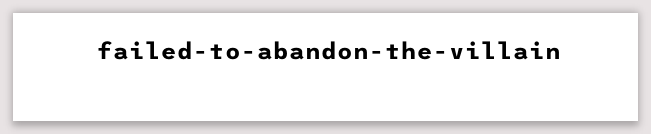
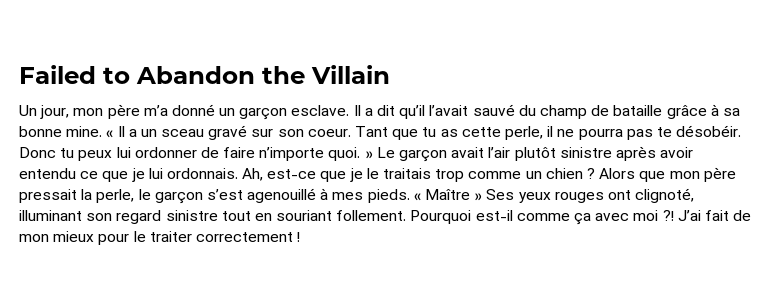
[97,41,561,60] failed-to-abandon-the-villain -> [19,65,390,84] [19,104,740,120] [19,125,742,140] [19,146,694,162] [19,167,736,182] [19,188,695,204] [19,210,752,225] [19,231,301,245] Failed to Abandon the Villain // Un jour, mon père m’a donné un garçon esclave. Il a dit qu’il l’avait sauvé du champ de bataille grâce à sa bonne mine. « Il a un sceau gravé sur son coeur. Tant que tu as cette perle, il ne pourra pas te désobéir. Donc tu peux lui ordonner de faire n’importe quoi. » Le garçon avait l’air plutôt sinistre après avoir entendu ce que je lui ordonnais. Ah, est-ce que je le traitais trop comme un chien ? Alors que mon père pressait la perle, le garçon s’est agenouillé à mes pieds. « Maître » Ses yeux rouges ont clignoté, illuminant son regard sinistre tout en souriant follement. Pourquoi est-il comme ça avec moi ?! J’ai fait de mon mieux pour le traiter correctement !

